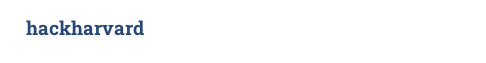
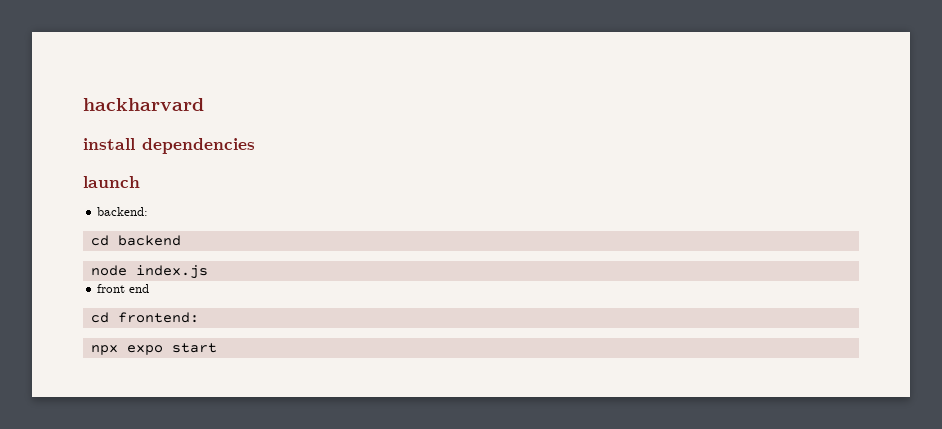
(144, 28) none -> [83,138,255,154] [83,176,140,188] [97,207,149,216] [90,235,181,246] [90,265,208,279] [97,284,150,293] [90,312,199,323] [90,343,217,355] // install dependencies // launch // backend: // cd backend // node index.js // front end // cd frontend: // npx expo start

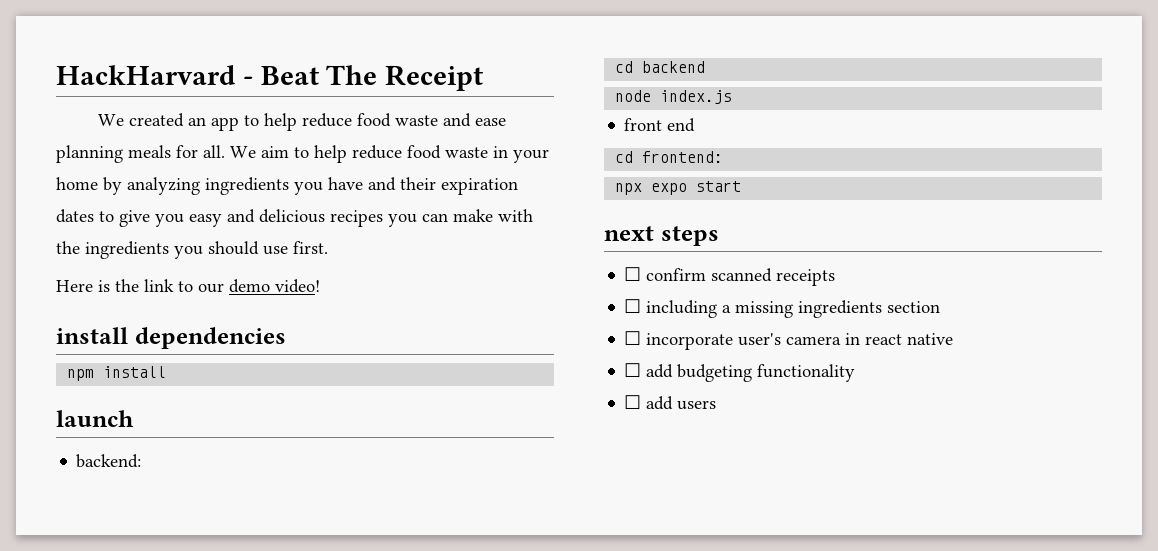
[83,98,204,111] hackharvard -> [56,65,484,91] [97,113,506,131] [56,145,549,163] [56,177,518,195] [56,209,533,227] [56,241,328,259] [56,279,320,293] HackHarvard - Beat The Receipt // We created an app to help reduce food waste and ease planning meals for all. We aim to help reduce food waste in your home by analyzing ingredients you have and their expiration dates to give you easy and delicious recipes you can make with the ingredients you should use first. // Here is the link to our demo video!
(255, 146) none -> [67,366,167,381] // npm install
(217, 348) none -> [604,226,719,246] [624,267,836,286] [624,299,941,318] [624,331,954,350] [624,363,856,382] [624,395,717,410] // next steps // ☐ confirm scanned receipts // ☐ including a missing ingredients section // ☐ incorporate user's camera in react native // ☐ add budgeting functionality // ☐ add users

